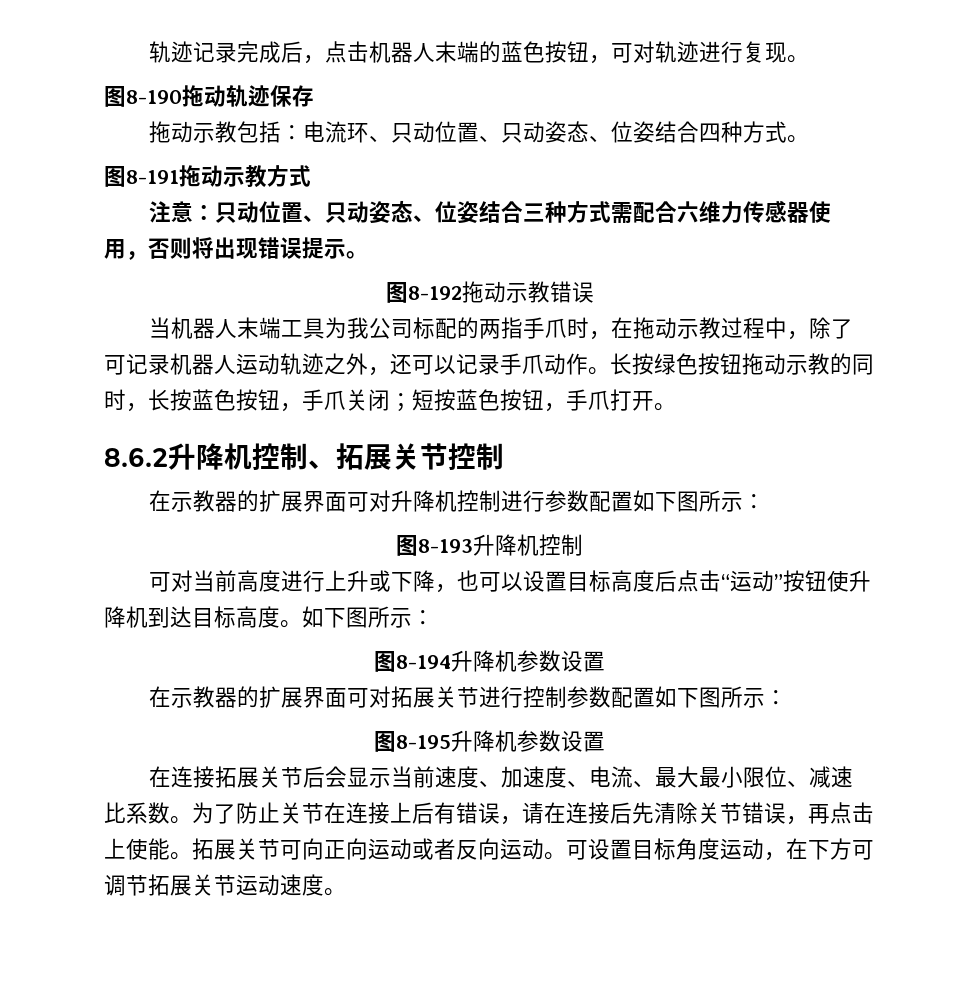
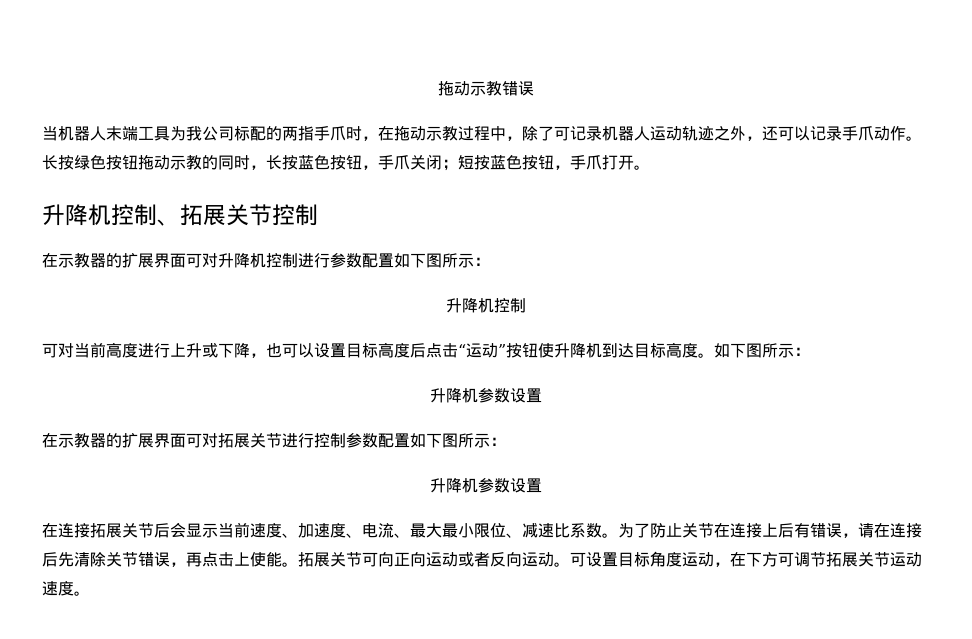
[149,41,810,64] [104,85,314,107] [149,121,810,143] [104,165,311,188] [149,200,832,224] [104,237,368,260] [385,282,462,303] 轨迹记录完成后，点击机器人末端的蓝色按钮，可对轨迹进行复现。 // 图8-190拖动轨迹保存 // 拖动示教包括：电流环、只动位置、只动姿态、位姿结合四种方式。 // 图8-191拖动示教方式 // 注意：只动位置、只动姿态、位姿结合三种方式需配合六维力传感器使用，否则将出现错误提示。 // 图8-192 -> (438, 88) none
[104,447,168,467] 8.6.2 -> (650, 167) none
[396,535,473,556] 图8-193 -> (490, 261) none
[374,651,451,672] 图8-194 -> (810, 351) none
[374,731,451,752] 图8-195 -> (506, 441) none

